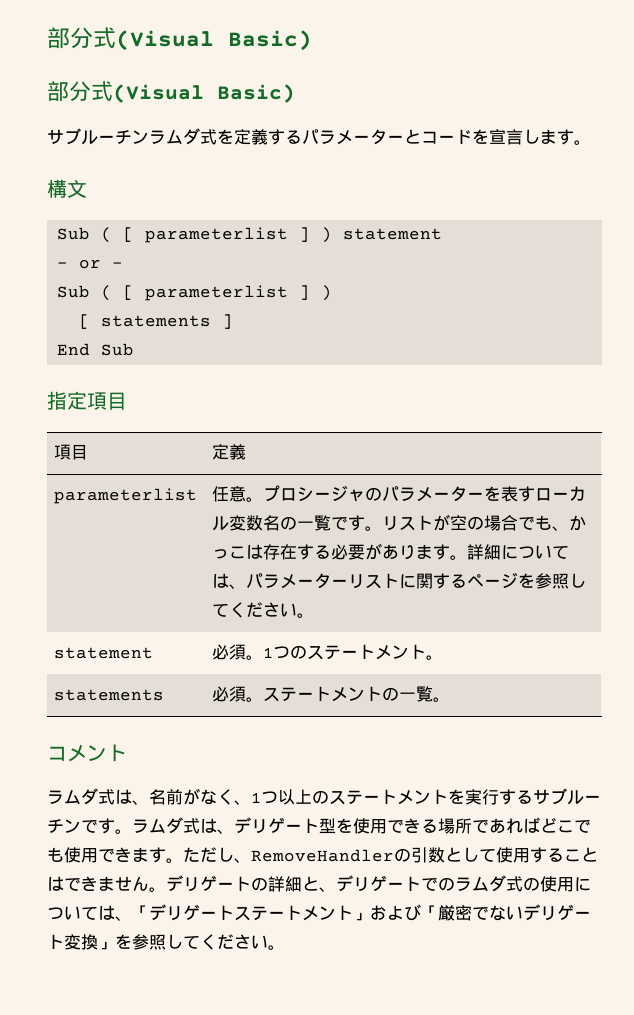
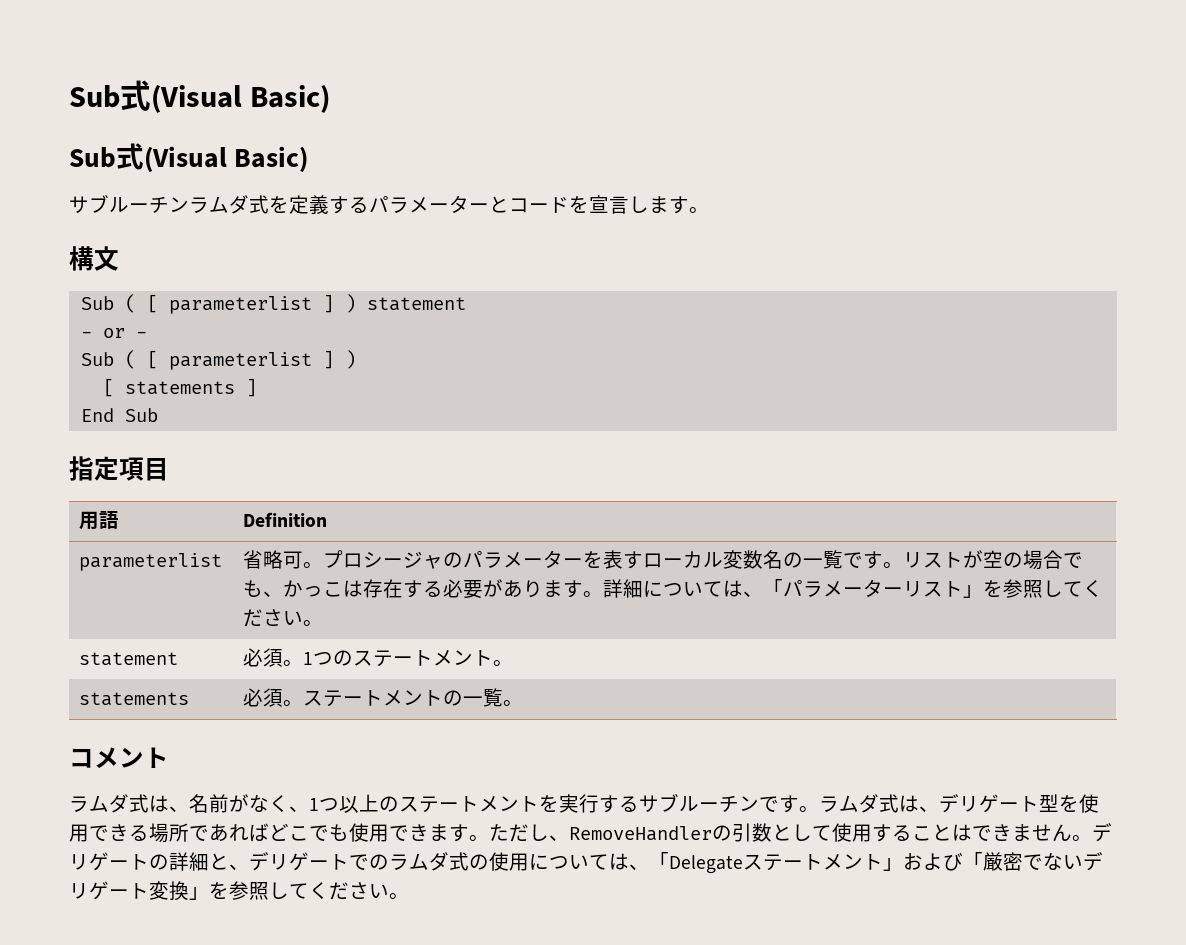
[47,27,312,51] [47,81,91,101] 部分式(Visual Basic) // 部分 -> [69,80,331,113] [69,147,116,168] Sub式(Visual Basic) // Sub
[54,444,89,460] [212,444,247,460] 項目 | 定義 -> [79,511,120,530] [243,512,328,527] 用語 | Definition
[212,486,247,502] 任意 -> [243,550,304,569] 省略可
(247, 586) none -> [763,579,784,596] 「
[399,572,519,589] に関するページ -> [963,584,984,598] 」
[149,904,234,921] デリゲート -> [669,855,743,874] Delegate

